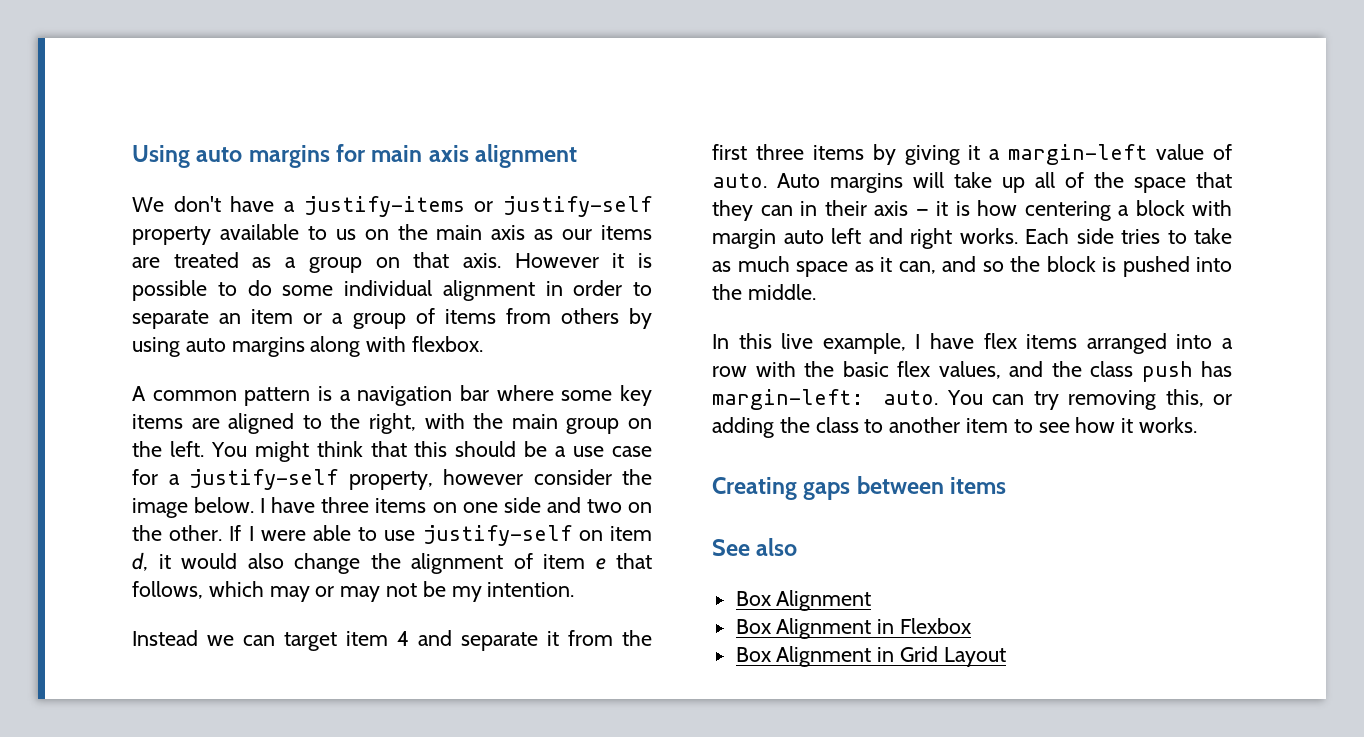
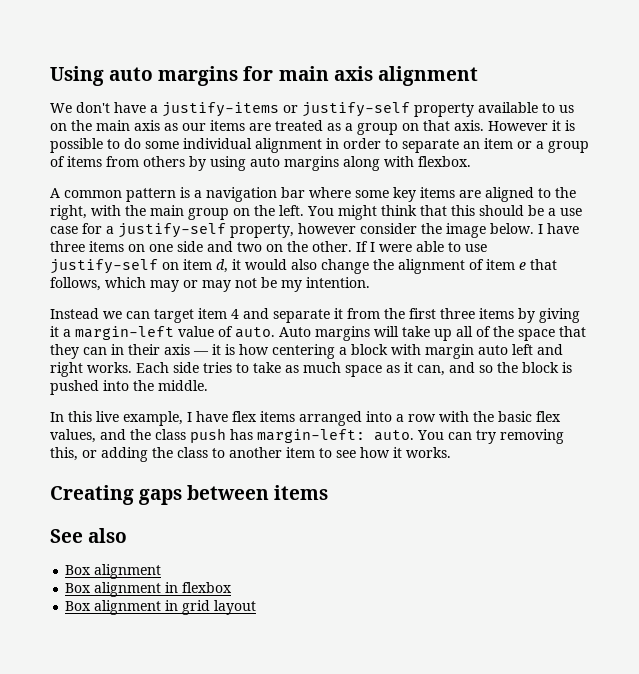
[776,590,872,611] [735,618,972,639] [735,646,1006,667] Alignment // Box Alignment in Flexbox // Box Alignment in Grid Layout -> [94,564,162,579] [65,582,233,597] [65,600,257,615] alignment // Box alignment in flexbox // Box alignment in grid layout

